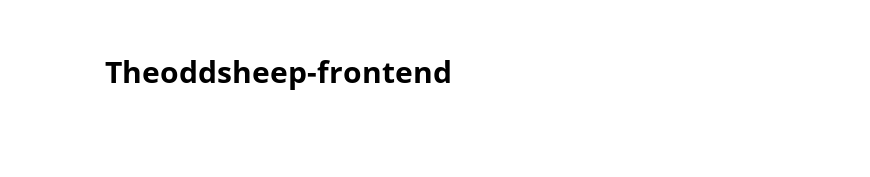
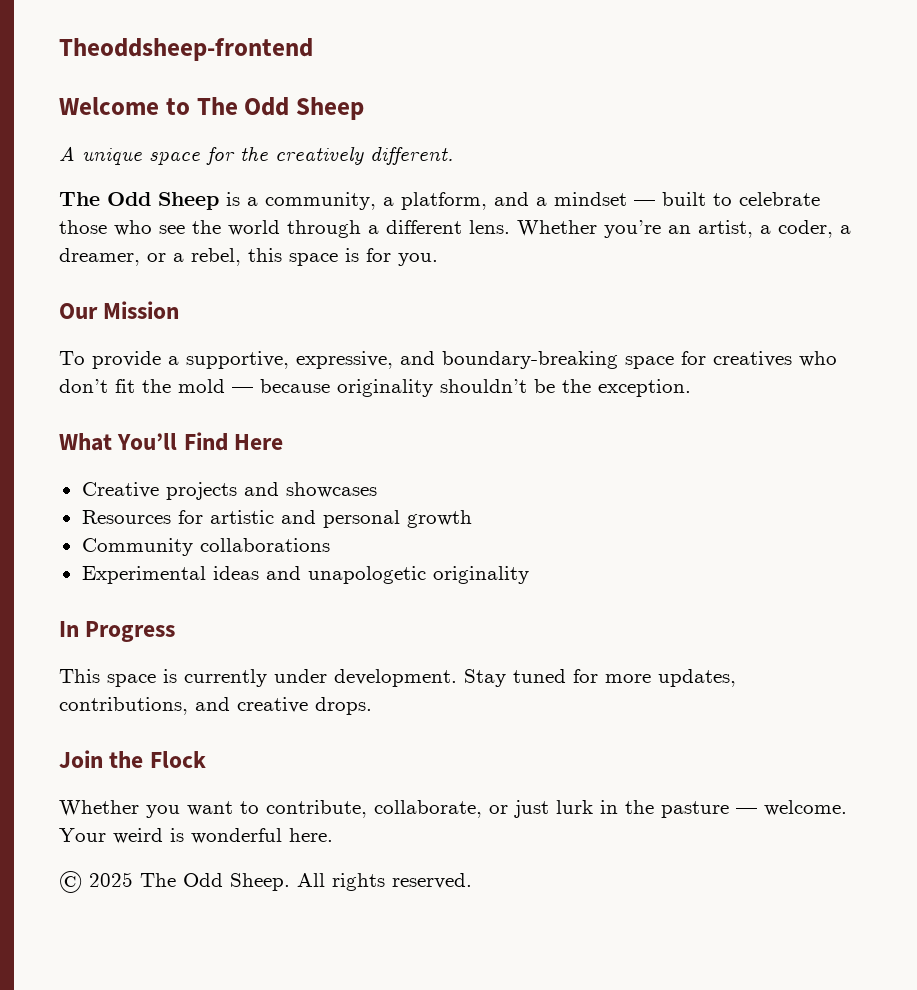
(452, 75) none -> [59,97,364,120] [59,146,453,165] [59,192,820,210] [59,220,851,238] [59,248,438,266] [59,301,180,319] [59,351,837,369] [59,379,691,397] [59,432,284,451] [81,482,377,500] [81,510,472,528] [81,538,330,556] [81,566,529,584] [59,621,176,642] [59,669,736,687] [59,697,372,715] [59,750,206,768] [59,800,847,818] [59,828,333,844] [59,871,472,893] // Welcome to The Odd Sheep // A unique space for the creatively different. // The Odd Sheep is a community, a platform, and a mindset — built to celebrate those who see the world through a different lens. Whether you’re an artist, a coder, a dreamer, or a rebel, this space is for you. // Our Mission // To provide a supportive, expressive, and boundary-breaking space for creatives who don’t fit the mold — because originality shouldn’t be the exception. // What You’ll Find Here // Creative projects and showcases // Resources for artistic and personal growth // Community collaborations // Experimental ideas and unapologetic originality // In Progress // This space is currently under development. Stay tuned for more updates, contributions, and creative drops. // Join the Flock // Whether you want to contribute, collaborate, or just lurk in the pasture — welcome. Your weird is wonderful here. // © 2025 The Odd Sheep. All rights reserved.

